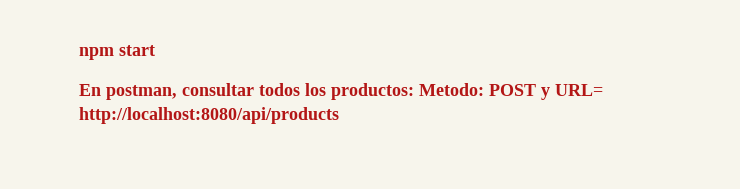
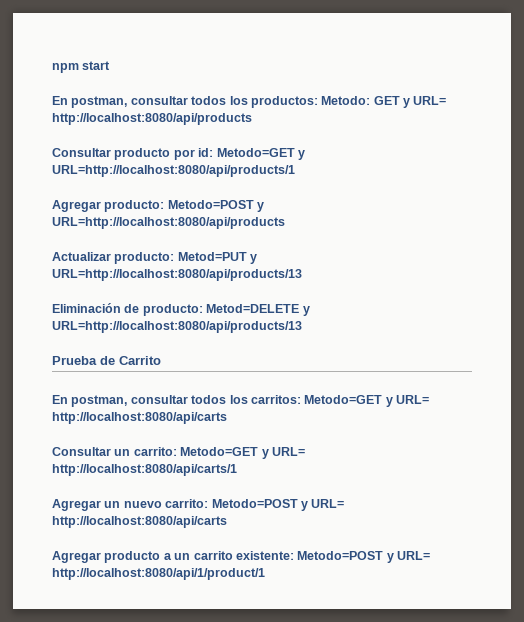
[489,84,536,96] POST -> [373,96,400,105] GET
(339, 115) none -> [52,148,305,160] [52,165,295,177] [52,200,265,212] [52,217,285,229] [52,252,258,264] [52,269,302,281] [52,303,310,316] [52,321,302,333] [52,356,161,365] [52,395,429,407] [52,412,227,424] [52,447,305,459] [52,464,237,476] [52,499,345,511] [52,516,227,528] [52,551,430,563] [52,568,265,580] // Consultar producto por id: Metodo=GET y URL=http://localhost:8080/api/products/1 // Agregar producto: Metodo=POST y URL=http://localhost:8080/api/products // Actualizar producto: Metod=PUT y URL=http://localhost:8080/api/products/13 // Eliminación de producto: Metod=DELETE y URL=http://localhost:8080/api/products/13 // Prueba de Carrito // En postman, consultar todos los carritos: Metodo=GET y URL= http://localhost:8080/api/carts // Consultar un carrito: Metodo=GET y URL= http://localhost:8080/api/carts/1 // Agregar un nuevo carrito: Metodo=POST y URL= http://localhost:8080/api/carts // Agregar producto a un carrito existente: Metodo=POST y URL= http://localhost:8080/api/1/product/1

